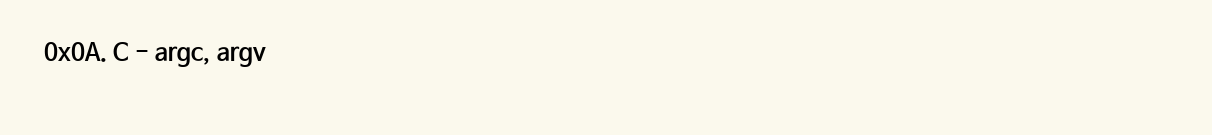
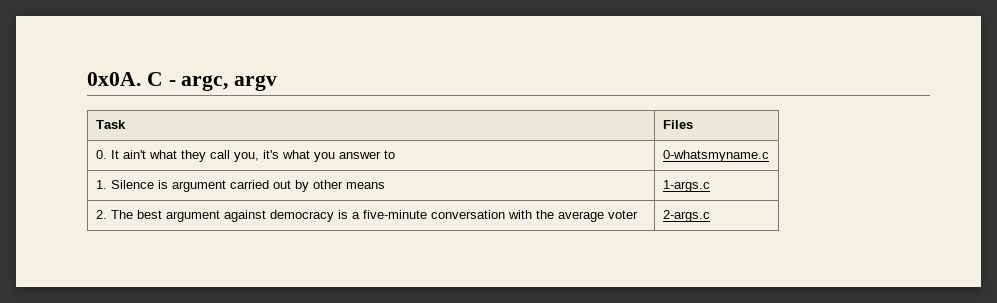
(266, 56) none -> [95,120,126,129] [662,120,693,129] [95,150,395,162] [662,150,769,162] [95,180,385,192] [662,180,710,192] [95,210,638,222] [662,210,710,222] // Task | Files // 0. It ain't what they call you, it's what you answer to | 0-whatsmyname.c // 1. Silence is argument carried out by other means | 1-args.c // 2. The best argument against democracy is a five-minute conversation with the average voter | 2-args.c

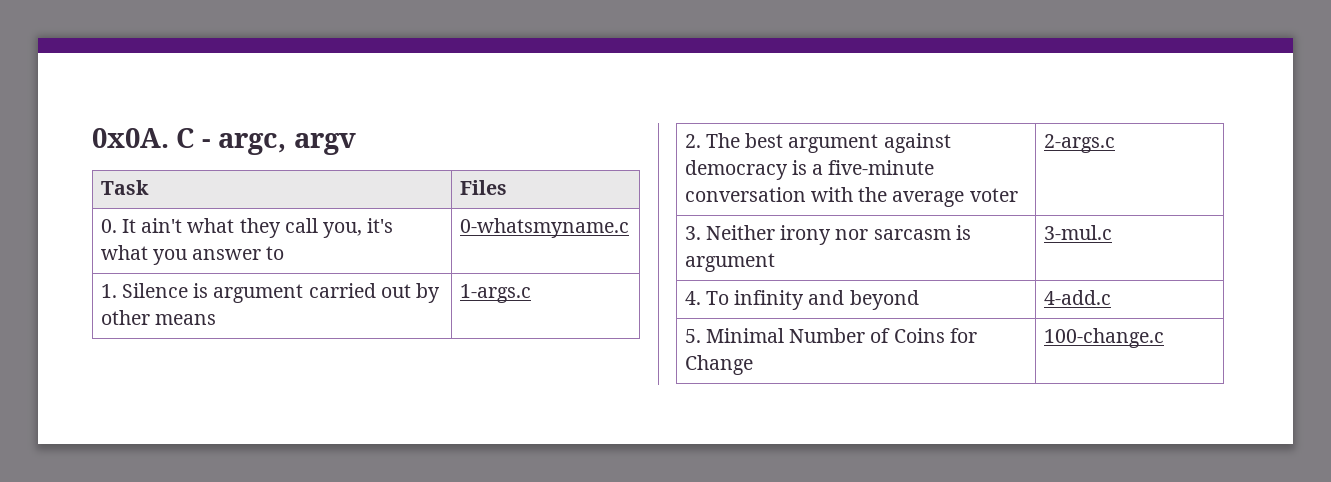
(710, 216) none -> [684,225,971,245] [684,253,775,272] [1043,225,1112,240] [684,290,919,310] [1043,290,1111,305] [684,328,977,343] [684,355,753,375] [1043,328,1164,348] // 3. Neither irony nor sarcasm is argument | 3-mul.c // 4. To infinity and beyond | 4-add.c // 5. Minimal Number of Coins for Change | 100-change.c

